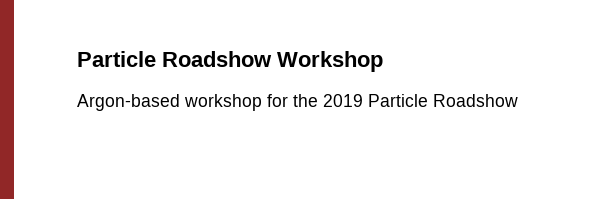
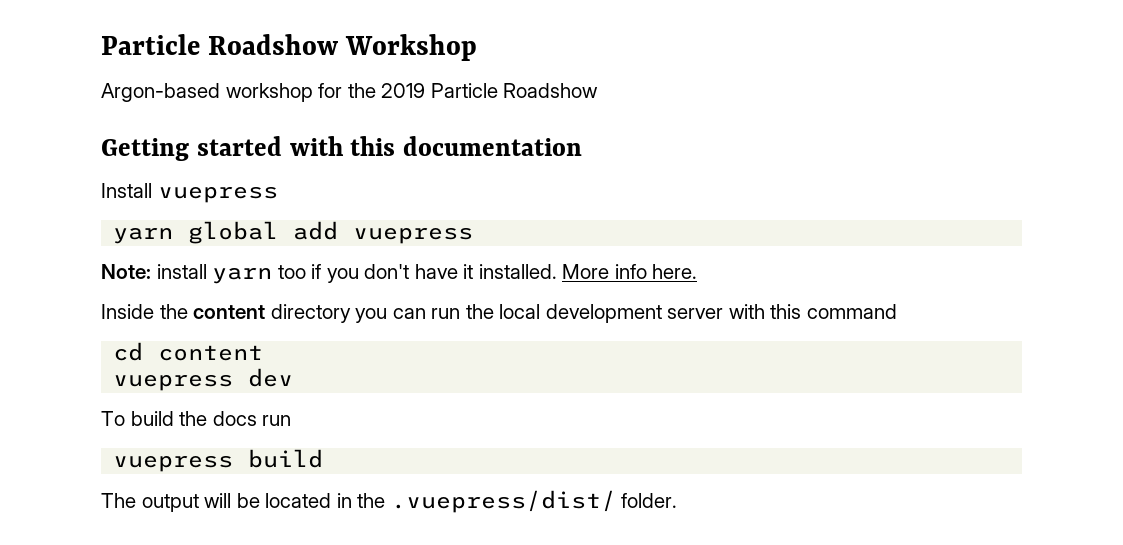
(518, 100) none -> [101,136,583,161] [101,183,278,203] [113,221,474,244] [101,264,698,284] [101,304,897,323] [113,342,264,361] [113,368,294,391] [101,411,292,426] [113,449,324,472] [101,490,678,513] // Getting started with this documentation // Install vuepress // yarn global add vuepress // Note: install yarn too if you don't have it installed. More info here. // Inside the content directory you can run the local development server with this command // cd content // vuepress dev // To build the docs run // vuepress build // The output will be located in the .vuepress/dist/ folder.

